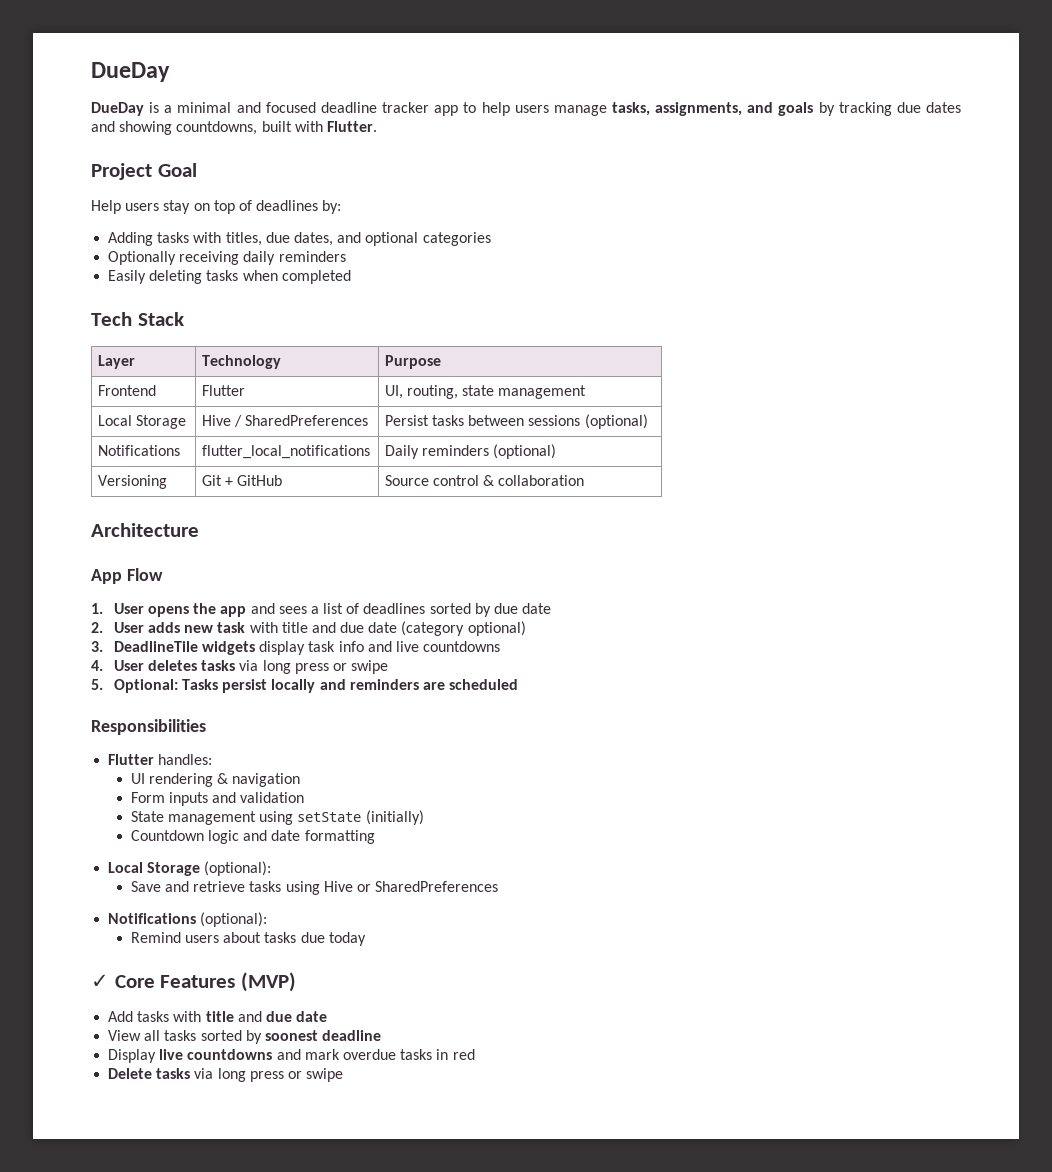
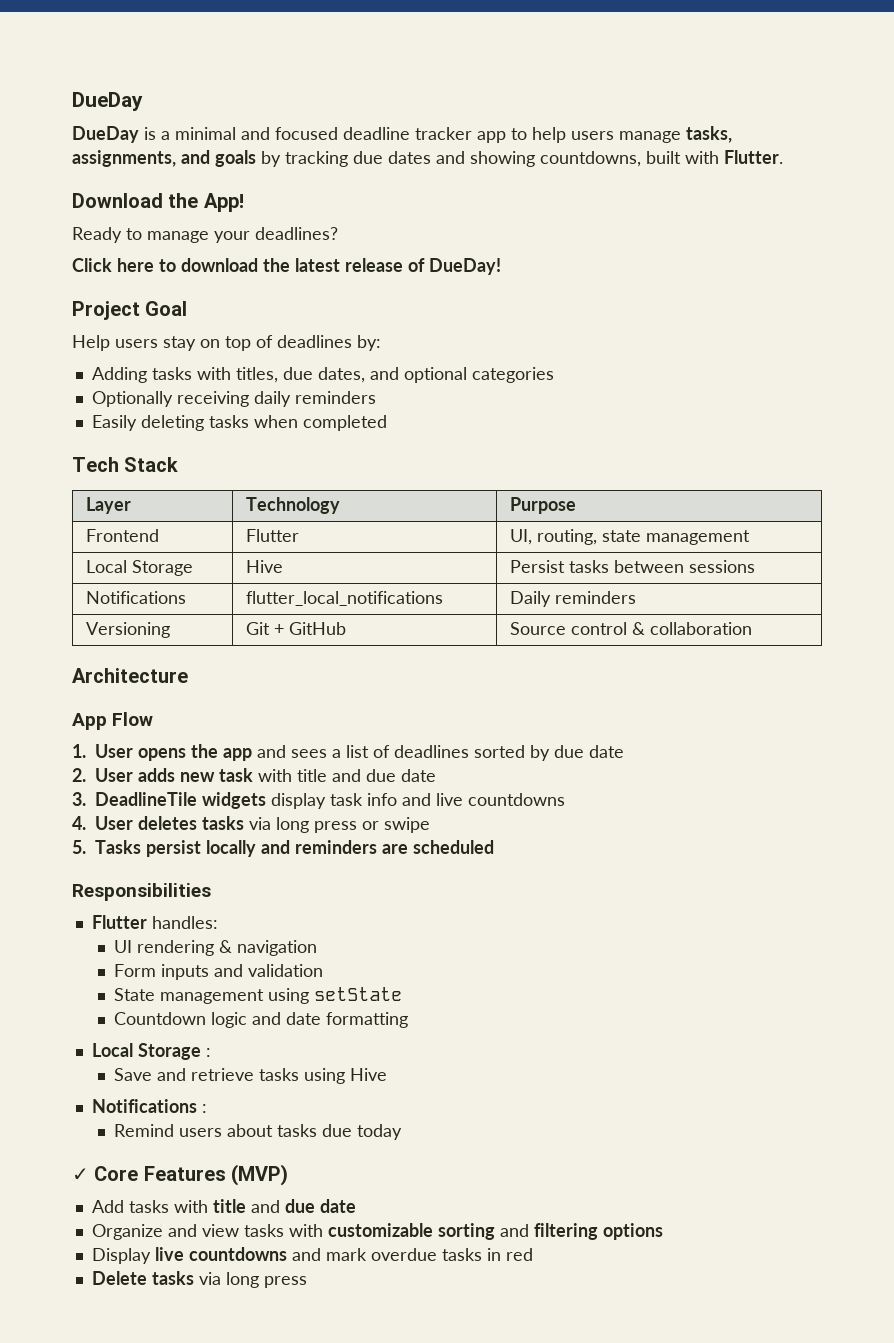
(377, 126) none -> [72,193,244,212] [72,227,338,243] [72,258,501,275] // Download the App! // Ready to manage your deadlines? // Click here to download the latest release of DueDay!
[234,415,369,427] / SharedPreferences -> (284, 566) none
[584,414,648,429] (optional) -> (756, 566) none
[493,444,557,459] (optional) -> (637, 597) none
[401,621,526,636] (category optional) -> (436, 775) none
[113,679,178,693] Optional: -> (86, 847) none
[365,810,424,825] (initially) -> (403, 994) none
[204,861,272,876] (optional): -> [205,1048,211,1057] :
[356,881,499,892] [108,912,268,927] or SharedPreferences // Notifications (optional): -> [91,1099,207,1113] // Notifications :
[108,1030,382,1044] View all tasks sorted by soonest deadline -> [91,1223,663,1240] Organize and view tasks with customizable sorting and filtering options
[287,1068,344,1082] or swipe -> (307, 1282) none

